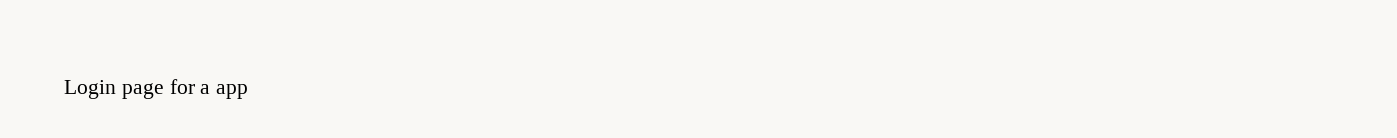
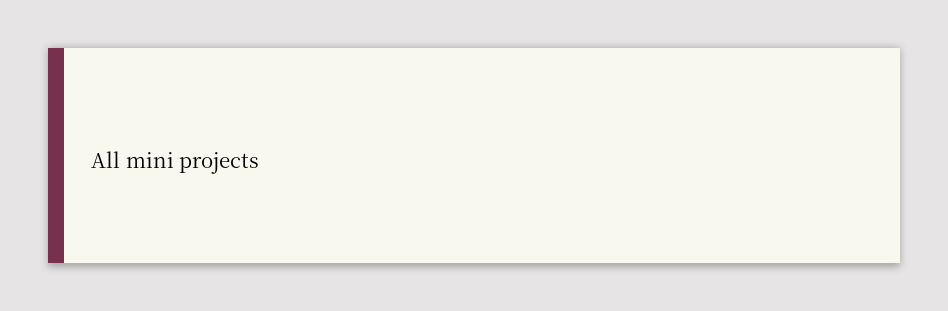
[64,79,249,99] Login page for a app -> [91,151,260,174] All mini projects

